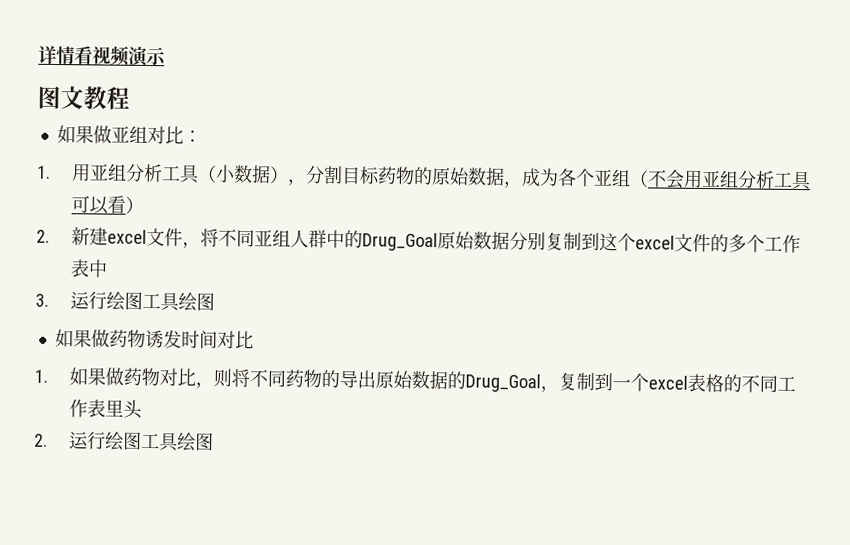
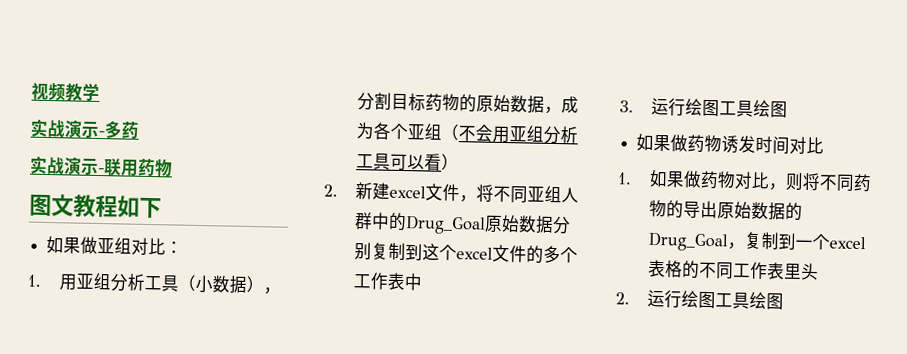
[38,45,167,68] 详情看视频演示 -> [31,82,100,102] [30,118,140,139] [29,155,173,178] 视频教学 // 实战演示-多药 // 实战演示-联用药物
(130, 98) none -> [117,195,162,219] 如下

